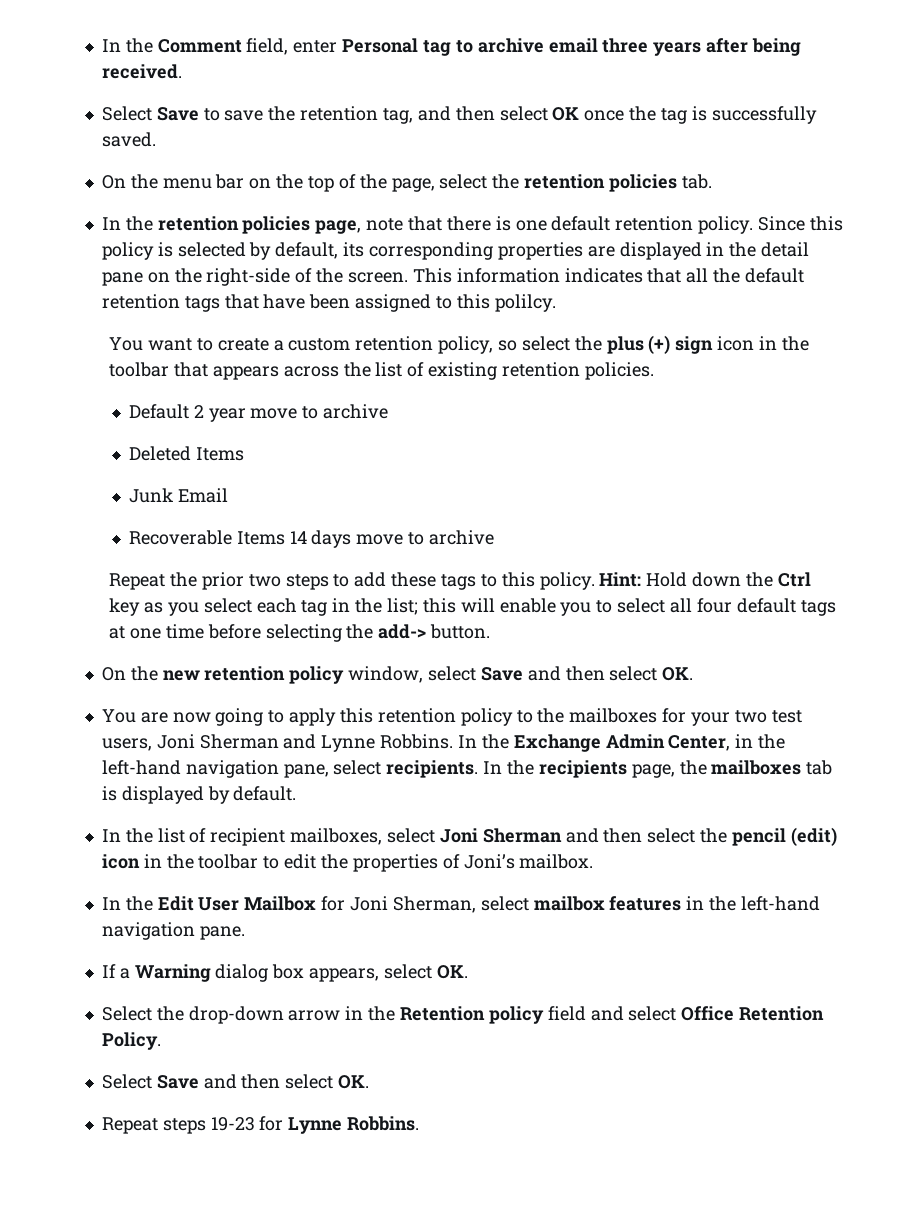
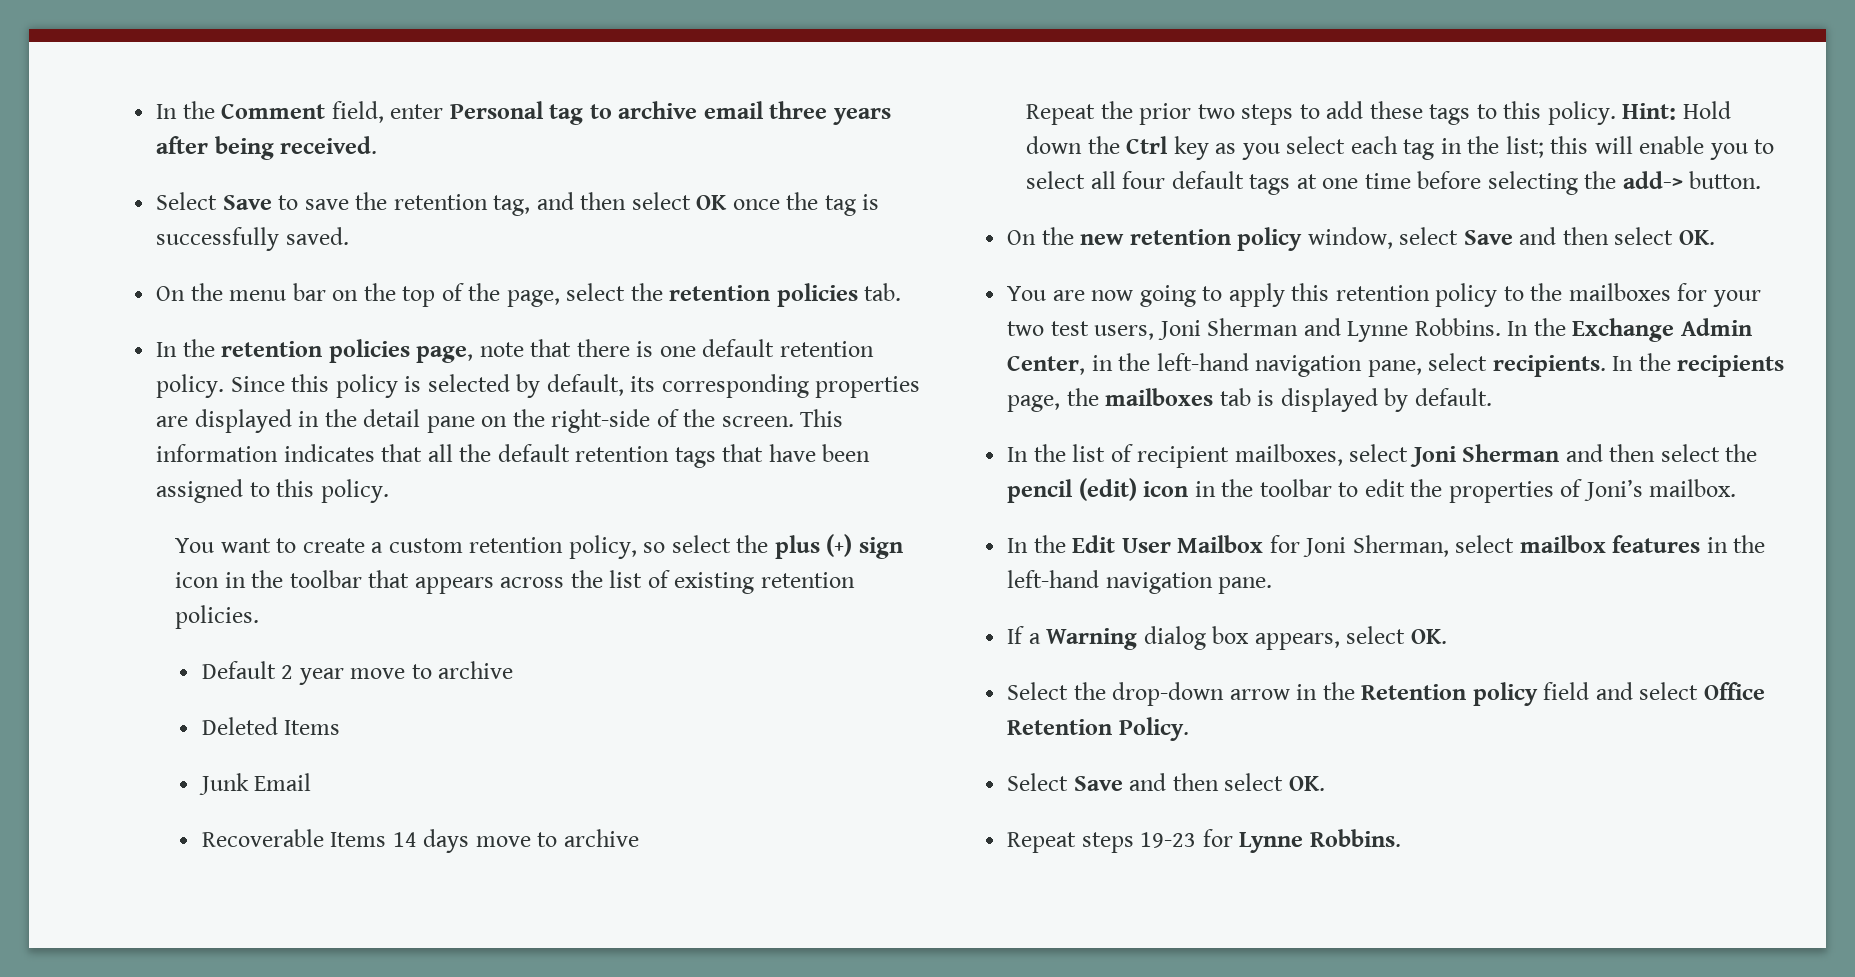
[494,294,556,312] polilcy. -> [320,479,389,503] policy.

